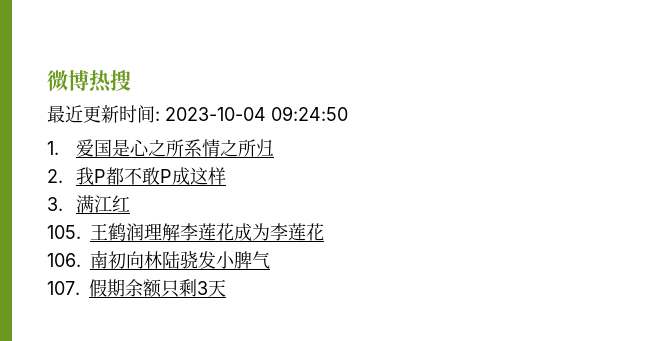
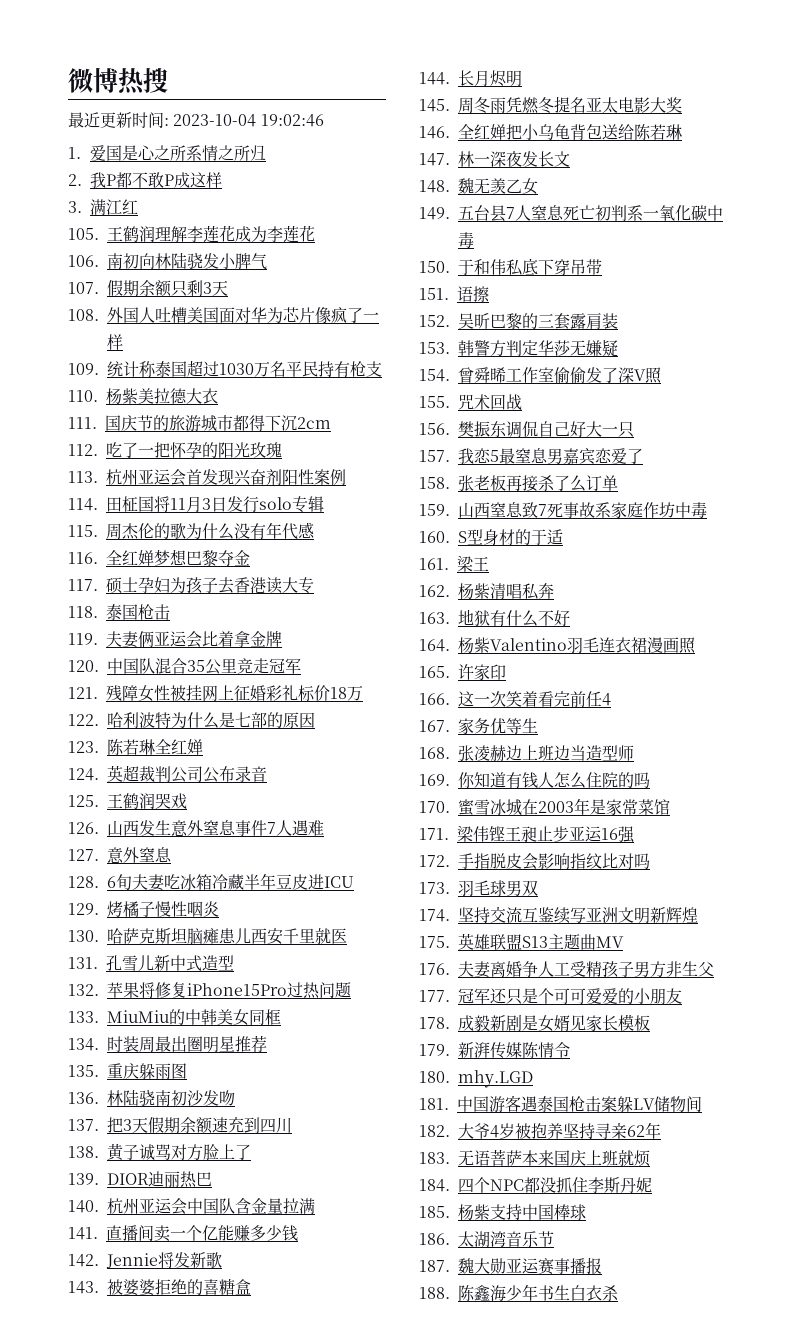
[271,106,348,121] 09:24:50 -> [260,114,324,127] 19:02:46
(226, 288) none -> [68,307,379,324] [107,334,123,350] [68,360,382,377] [68,388,218,405] [68,415,331,432] [68,442,282,458] [68,469,346,486] [68,496,324,513] [68,522,315,540] [68,549,250,566] [68,577,314,594] [68,604,170,620] [68,631,282,648] [68,658,301,675] [68,685,363,702] [68,712,315,729] [68,739,203,755] [68,765,267,783] [68,793,187,809] [68,820,324,837] [68,847,172,864] [68,873,354,891] [68,901,220,918] [68,928,347,945] [68,955,234,971] [68,982,351,999] [68,1009,281,1026] [68,1035,267,1053] [68,1063,187,1079] [68,1089,235,1106] [68,1117,292,1134] [68,1143,251,1161] [68,1171,212,1188] [68,1198,315,1215] [68,1225,298,1242] [68,1252,222,1269] [68,1278,251,1296] [419,70,522,87] [419,96,682,114] [419,124,682,141] [419,151,570,167] [419,178,538,195] [419,205,723,222] [458,232,474,249] [419,258,602,276] [419,286,489,302] [419,313,618,330] [419,339,618,357] [419,367,662,384] [419,394,522,411] [419,421,634,438] [419,448,643,465] [419,475,618,492] [419,502,707,519] [419,529,563,546] [419,555,489,572] [419,583,554,600] [419,609,570,627] [419,637,696,654] [419,664,506,681] [419,691,611,707] [419,718,538,735] [419,745,634,761] [419,772,650,789] [419,798,670,816] [419,825,635,843] [419,853,650,870] [419,880,538,897] [419,906,698,924] [419,933,624,950] [419,961,714,978] [419,988,682,1005] [419,1014,650,1032] [419,1042,570,1059] [419,1070,533,1088] [419,1095,702,1113] [419,1122,661,1139] [419,1149,650,1167] [419,1177,652,1193] [419,1204,586,1221] [419,1231,554,1247] [419,1257,602,1275] [419,1284,618,1302] // 108.外国人吐槽美国面对华为芯片像疯了一样 // 109.统计称泰国超过1030万名平民持有枪支 // 110.杨紫美拉德大衣 // 111.国庆节的旅游城市都得下沉2cm // 112.吃了一把怀孕的阳光玫瑰 // 113.杭州亚运会首发现兴奋剂阳性案例 // 114.田柾国将11月3日发行solo专辑 // 115.周杰伦的歌为什么没有年代感 // 116.全红婵梦想巴黎夺金 // 117.硕士孕妇为孩子去香港读大专 // 118.泰国枪击 // 119.夫妻俩亚运会比着拿金牌 // 120.中国队混合35公里竞走冠军 // 121.残障女性被挂网上征婚彩礼标价18万 // 122.哈利波特为什么是七部的原因 // 123.陈若琳全红婵 // 124.英超裁判公司公布录音 // 125.王鹤润哭戏 // 126.山西发生意外窒息事件7人遇难 // 127.意外窒息 // 128. 6旬夫妻吃冰箱冷藏半年豆皮进ICU // 129.烤橘子慢性咽炎 // 130.哈萨克斯坦脑瘫患儿西安千里就医 // 131.孔雪儿新中式造型 // 132.苹果将修复iPhone15Pro过热问题 // 133. MiuMiu的中韩美女同框 // 134.时装周最出圈明星推荐 // 135.重庆躲雨图 // 136.林陆骁南初沙发吻 // 137.把3天假期余额速充到四川 // 138.黄子诚骂对方脸上了 // 139. DIOR迪丽热巴 // 140.杭州亚运会中国队含金量拉满 // 141.直播间卖一个亿能赚多少钱 // 142. Jennie将发新歌 // 143.被婆婆拒绝的喜糖盒 // 144.长月烬明 // 145.周冬雨凭燃冬提名亚太电影大奖 // 146.全红婵把小乌龟背包送给陈若琳 // 147.林一深夜发长文 // 148.魏无羡乙女 // 149.五台县7人窒息死亡初判系一氧化碳中毒 // 150.于和伟私底下穿吊带 // 151.语擦 // 152.吴昕巴黎的三套露肩装 // 153.韩警方判定华莎无嫌疑 // 154.曾舜晞工作室偷偷发了深V照 // 155.咒术回战 // 156.樊振东调侃自己好大一只 // 157.我恋5最窒息男嘉宾恋爱了 // 158.张老板再接杀了么订单 // 159.山西窒息致7死事故系家庭作坊中毒 // 160. S型身材的于适 // 161.梁王 // 162.杨紫清唱私奔 // 163.地狱有什么不好 // 164.杨紫Valentino羽毛连衣裙漫画照 // 165.许家印 // 166.这一次笑着看完前任4 // 167.家务优等生 // 168.张凌赫边上班边当造型师 // 169.你知道有钱人怎么住院的吗 // 170.蜜雪冰城在2003年是家常菜馆 // 171.梁伟铿王昶止步亚运16强 // 172.手指脱皮会影响指纹比对吗 // 173.羽毛球男双 // 174.坚持交流互鉴续写亚洲文明新辉煌 // 175.英雄联盟S13主题曲MV // 176.夫妻离婚争人工受精孩子男方非生父 // 177.冠军还只是个可可爱爱的小朋友 // 178.成毅新剧是女婿见家长模板 // 179.新湃传媒陈情令 // 180. mhy.LGD // 181.中国游客遇泰国枪击案躲LV储物间 // 182.大爷4岁被抱养坚持寻亲62年 // 183.无语菩萨本来国庆上班就烦 // 184.四个NPC都没抓住李斯丹妮 // 185.杨紫支持中国棒球 // 186.太湖湾音乐节 // 187.魏大勋亚运赛事播报 // 188.陈鑫海少年书生白衣杀

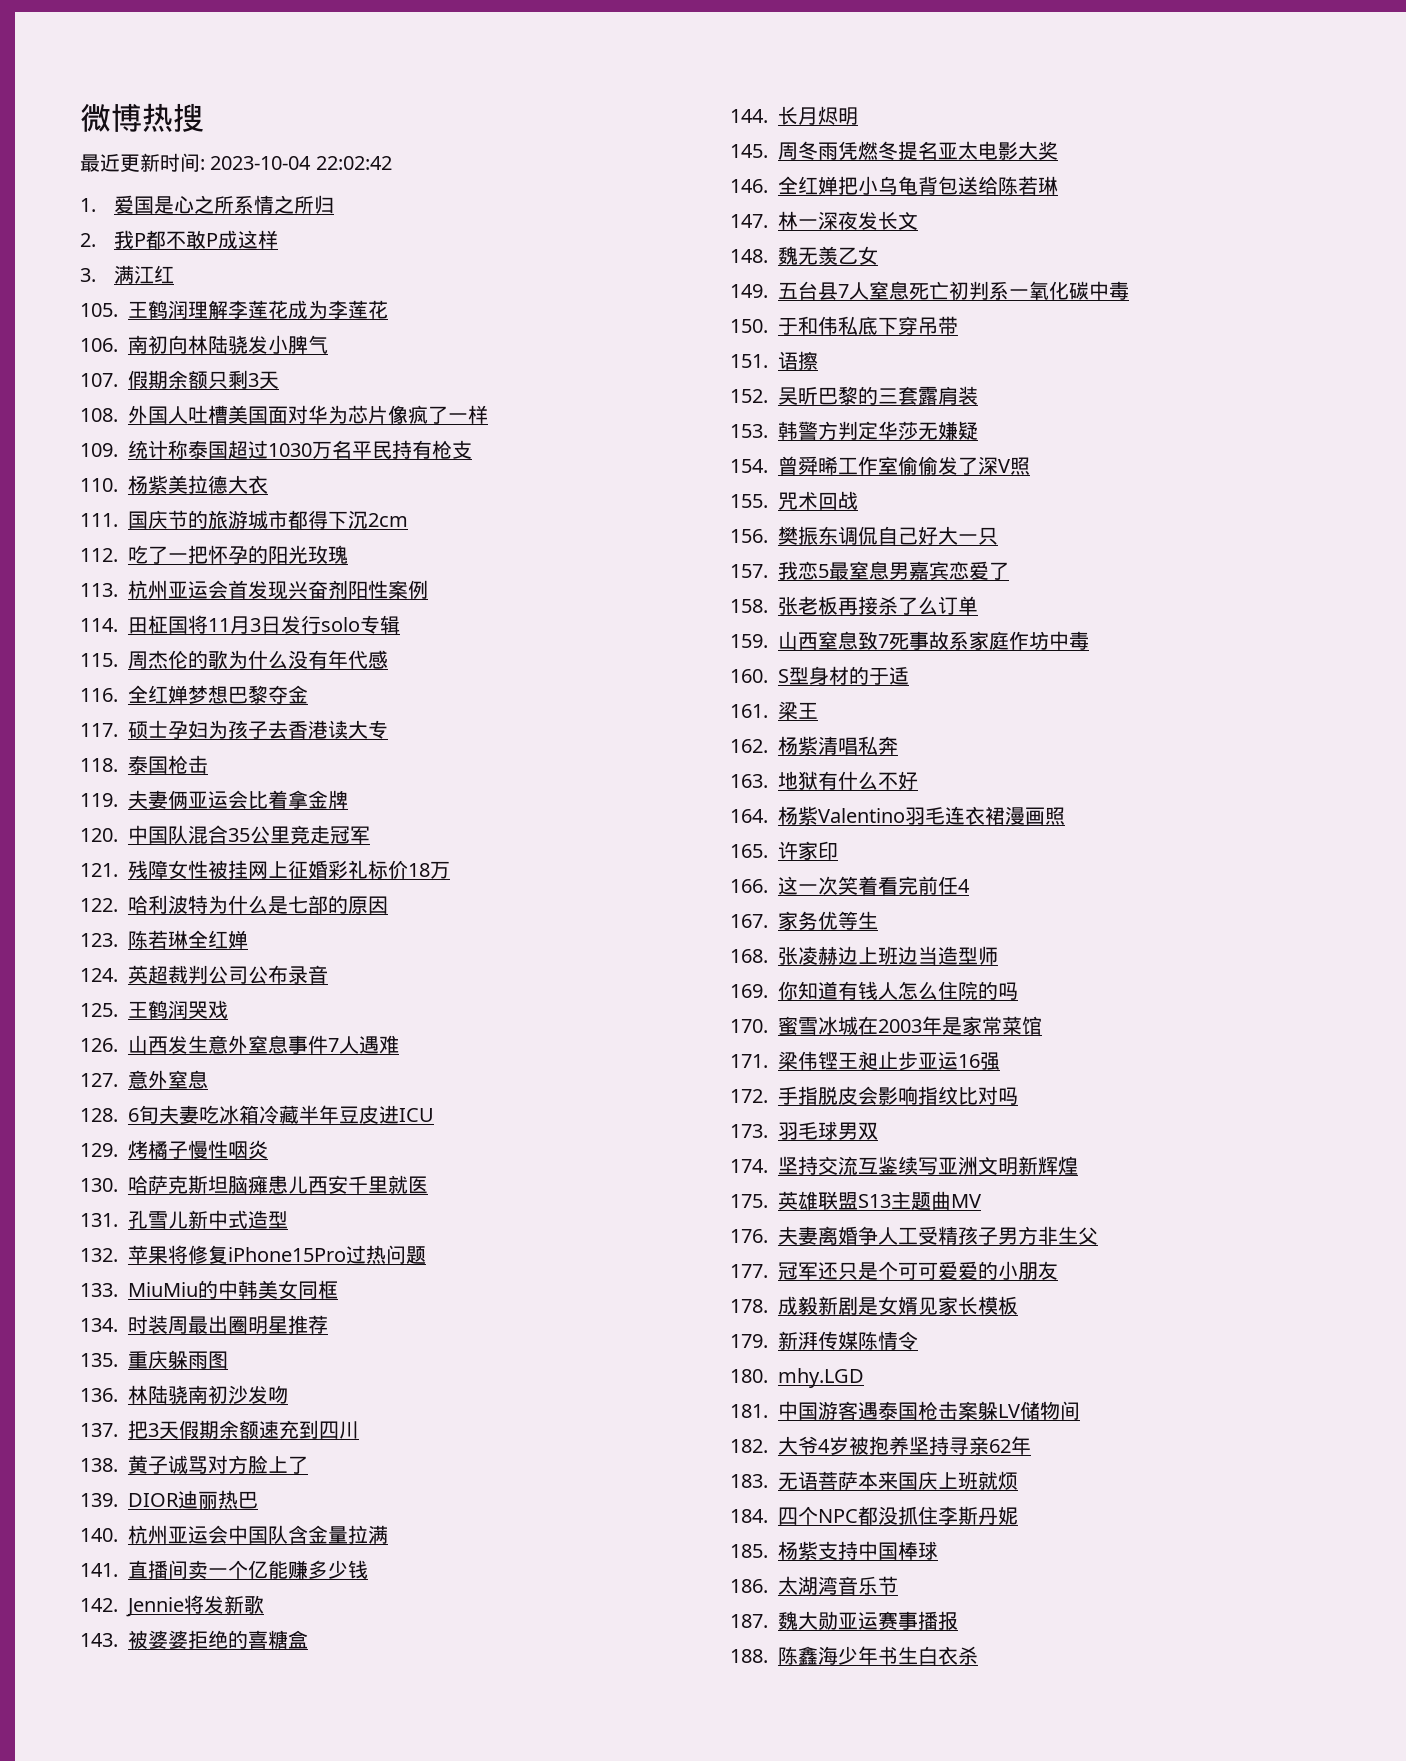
[260,114,324,127] 19:02:46 -> [315,156,392,170] 22:02:42

